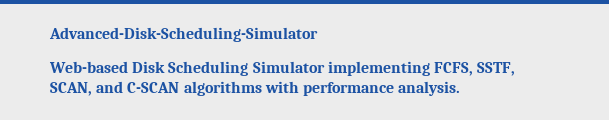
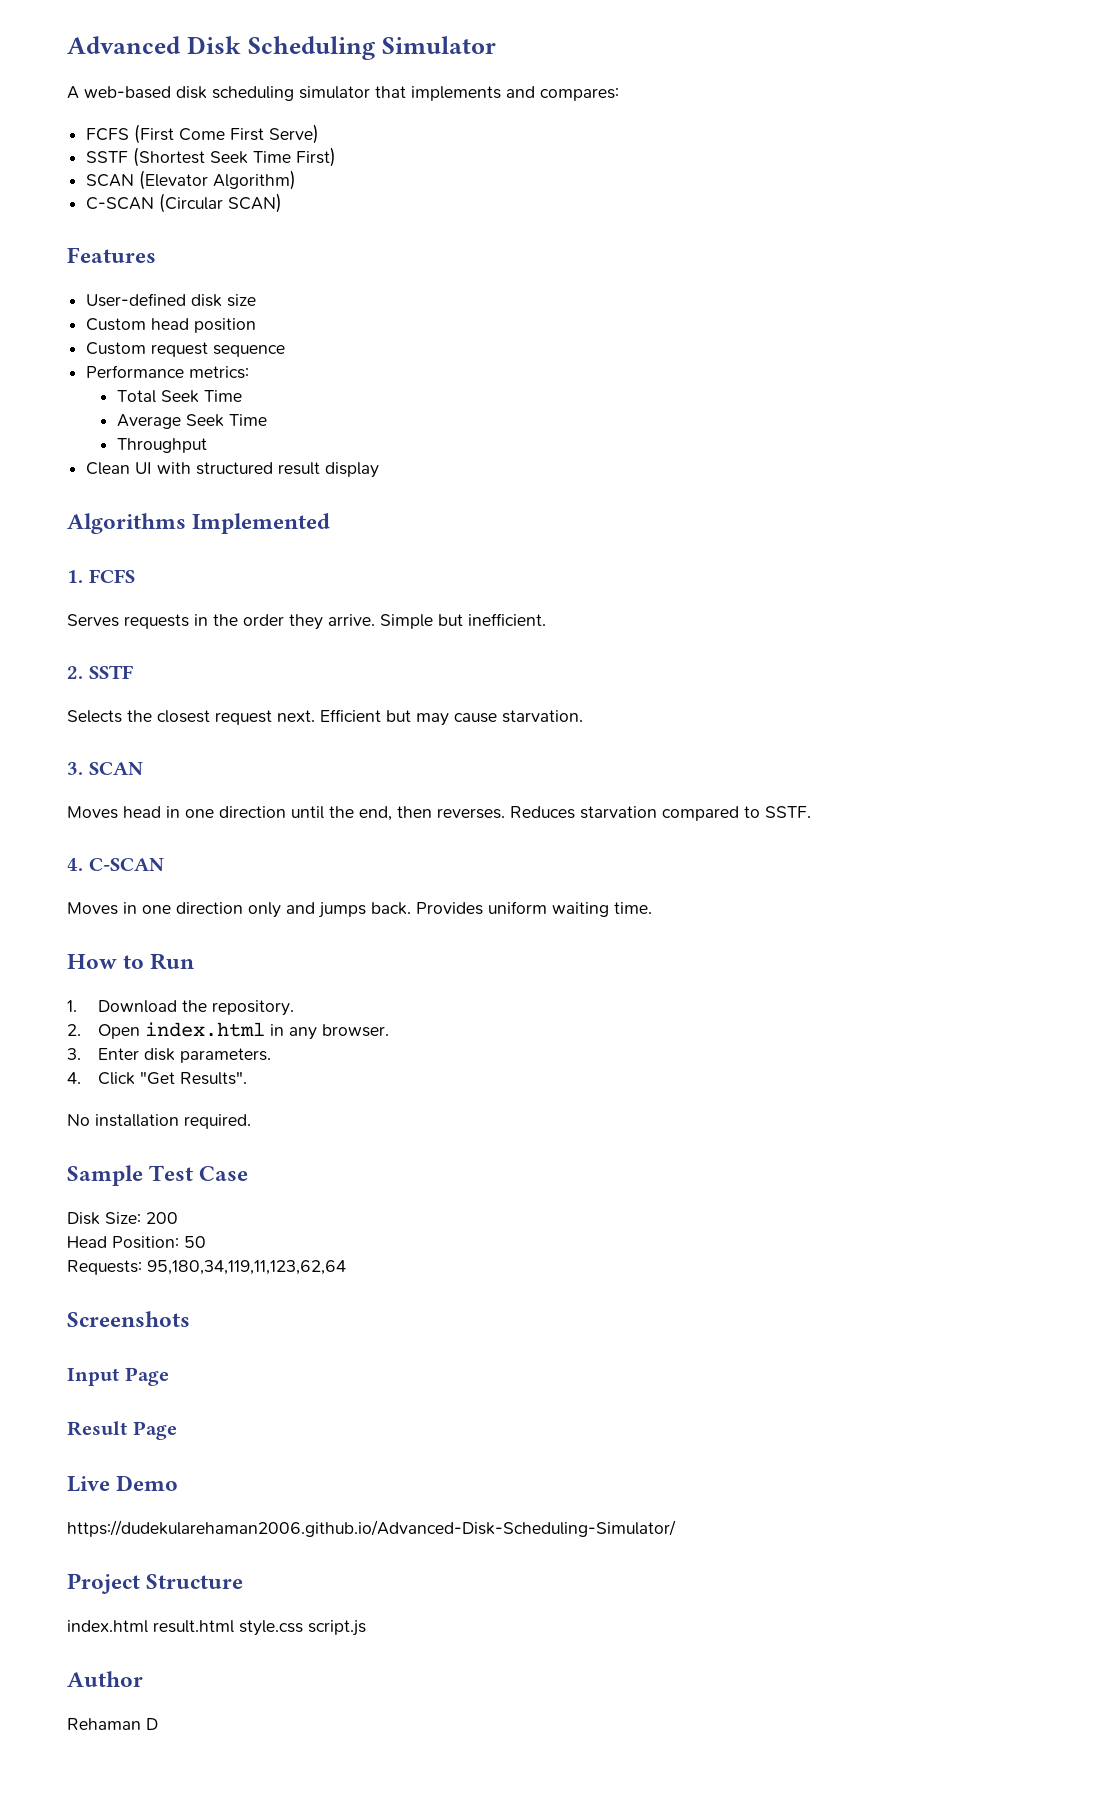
[49,27,318,42] [49,61,128,73] Advanced-Disk-Scheduling-Simulator // Web-based -> [67,36,181,54] Advanced
[327,61,516,76] [50,81,461,96] implementing FCFS, SSTF, SCAN, and C-SCAN algorithms with performance analysis. -> [67,86,619,101] [86,124,320,144] [86,147,337,167] [86,170,297,190] [86,193,283,213] [67,247,156,263] [86,293,257,307] [86,318,257,333] [86,342,286,357] [86,365,250,379] [116,390,242,403] [116,414,267,429] [116,438,207,453] [86,462,380,478] [67,513,331,534] [67,569,135,583] [67,613,546,630] [67,665,133,679] [67,709,583,726] [67,762,143,775] [67,806,811,821] [67,858,164,871] [67,901,652,918] [67,953,195,970] [67,1000,294,1016] [67,1022,389,1040] [67,1048,271,1063] [67,1071,247,1085] [67,1114,251,1129] [67,1165,249,1186] [67,1212,178,1225] [67,1236,206,1249] [67,1260,346,1275] [67,1311,190,1327] [67,1367,169,1386] [67,1421,177,1440] [67,1475,179,1492] [67,1520,676,1537] [67,1573,244,1594] [67,1620,366,1636] [67,1671,143,1687] [67,1718,158,1730] // A web-based disk scheduling simulator that implements and compares: // FCFS (First Come First Serve) // SSTF (Shortest Seek Time First) // SCAN (Elevator Algorithm) // C-SCAN (Circular SCAN) // Features // User-defined disk size // Custom head position // Custom request sequence // Performance metrics: // Total Seek Time // Average Seek Time // Throughput // Clean UI with structured result display // Algorithms Implemented // 1. FCFS // Serves requests in the order they arrive. Simple but inefficient. // 2. SSTF // Selects the closest request next. Efficient but may cause starvation. // 3. SCAN // Moves head in one direction until the end, then reverses. Reduces starvation compared to SSTF. // 4. C-SCAN // Moves in one direction only and jumps back. Provides uniform waiting time. // How to Run // 1. Download the repository. // 2. Open index.html in any browser. // 3. Enter disk parameters. // 4. Click "Get Results". // No installation required. // Sample Test Case // Disk Size: 200 // Head Position: 50 // Requests: 95,180,34,119,11,123,62,64 // Screenshots // Input Page // Result Page // Live Demo // https://dudekularehaman2006.github.io/Advanced-Disk-Scheduling-Simulator/ // Project Structure // index.html result.html style.css script.js // Author // Rehaman D

